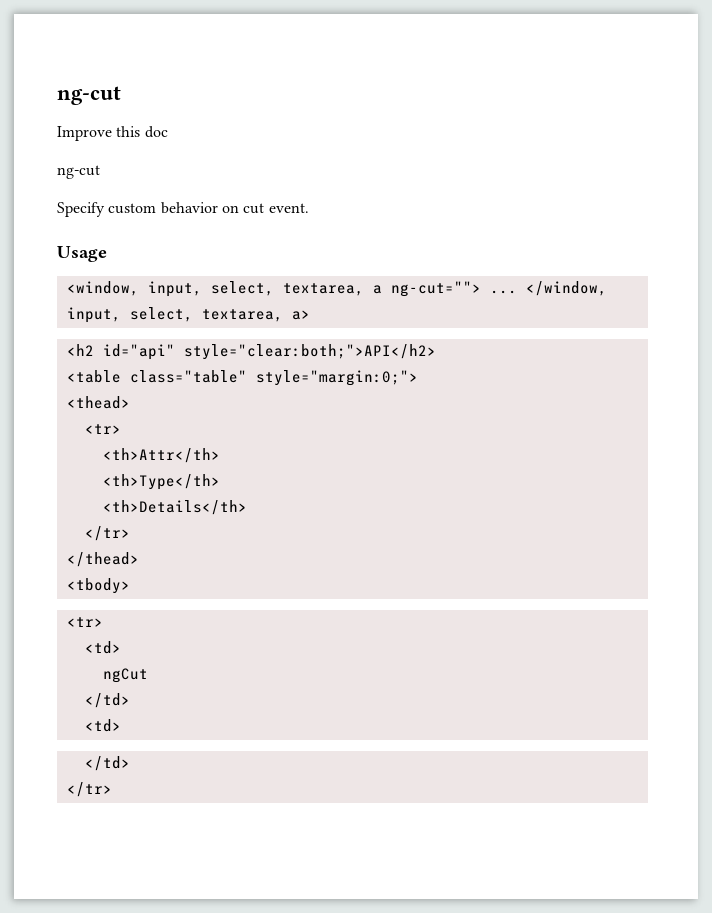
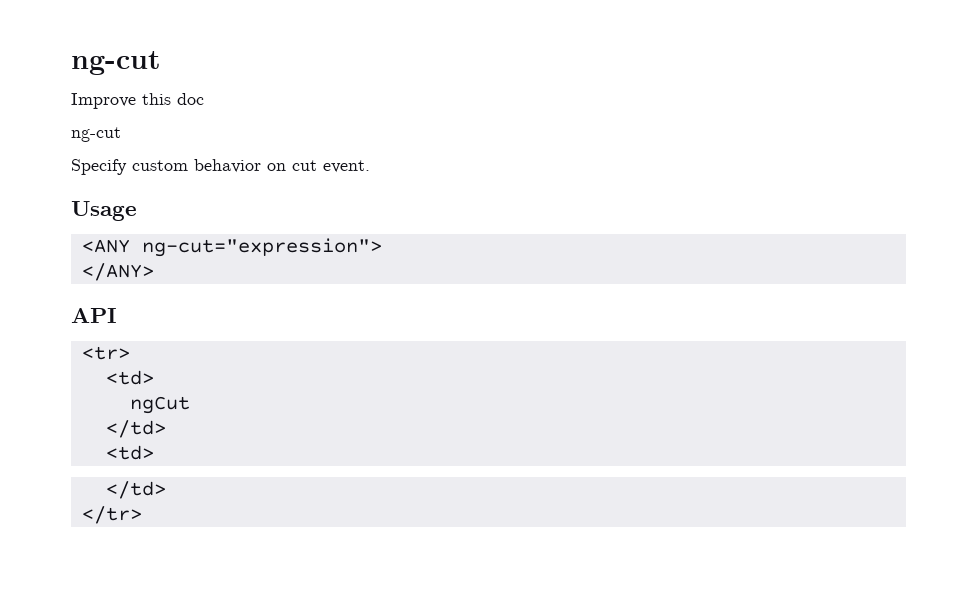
[66,281,607,297] [66,307,310,323] [66,344,436,360] [66,370,418,386] [66,396,130,409] [84,424,121,434] [102,448,220,463] [102,474,220,490] [102,500,247,515] [84,526,130,541] [66,552,139,567] [66,578,130,594] <window, input, select, textarea, a ng-cut=""> ... </window, input, select, textarea, a> // <h2 id="api" style="clear:both;">API</h2> // <table class="table" style="margin:0;"> // <thead> // <tr> // <th>Attr</th> // <th>Type</th> // <th>Details</th> // </tr> // </thead> // <tbody> -> [81,238,382,257] [81,263,154,281] [71,308,117,323] <ANY ng-cut="expression"> // </ANY> // API

